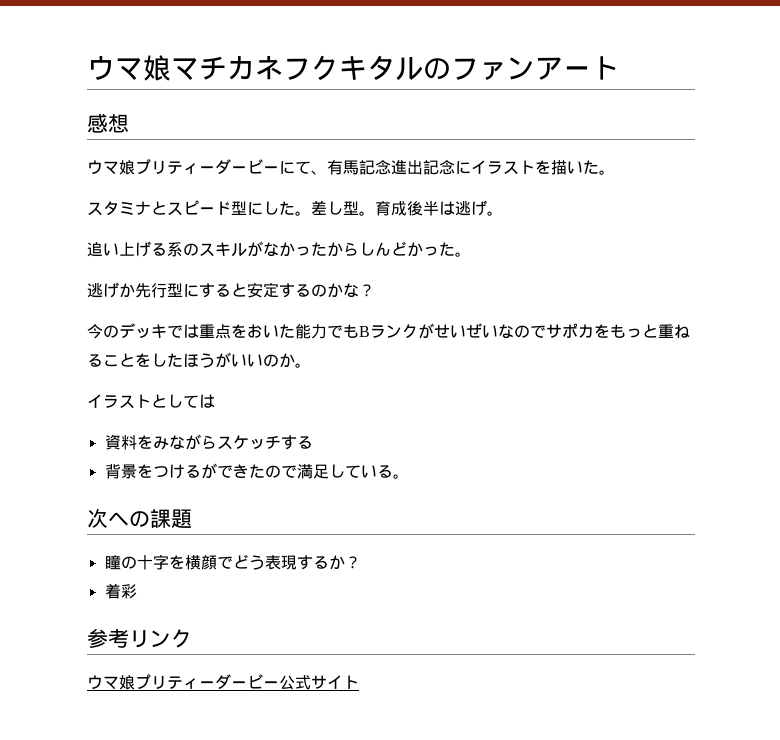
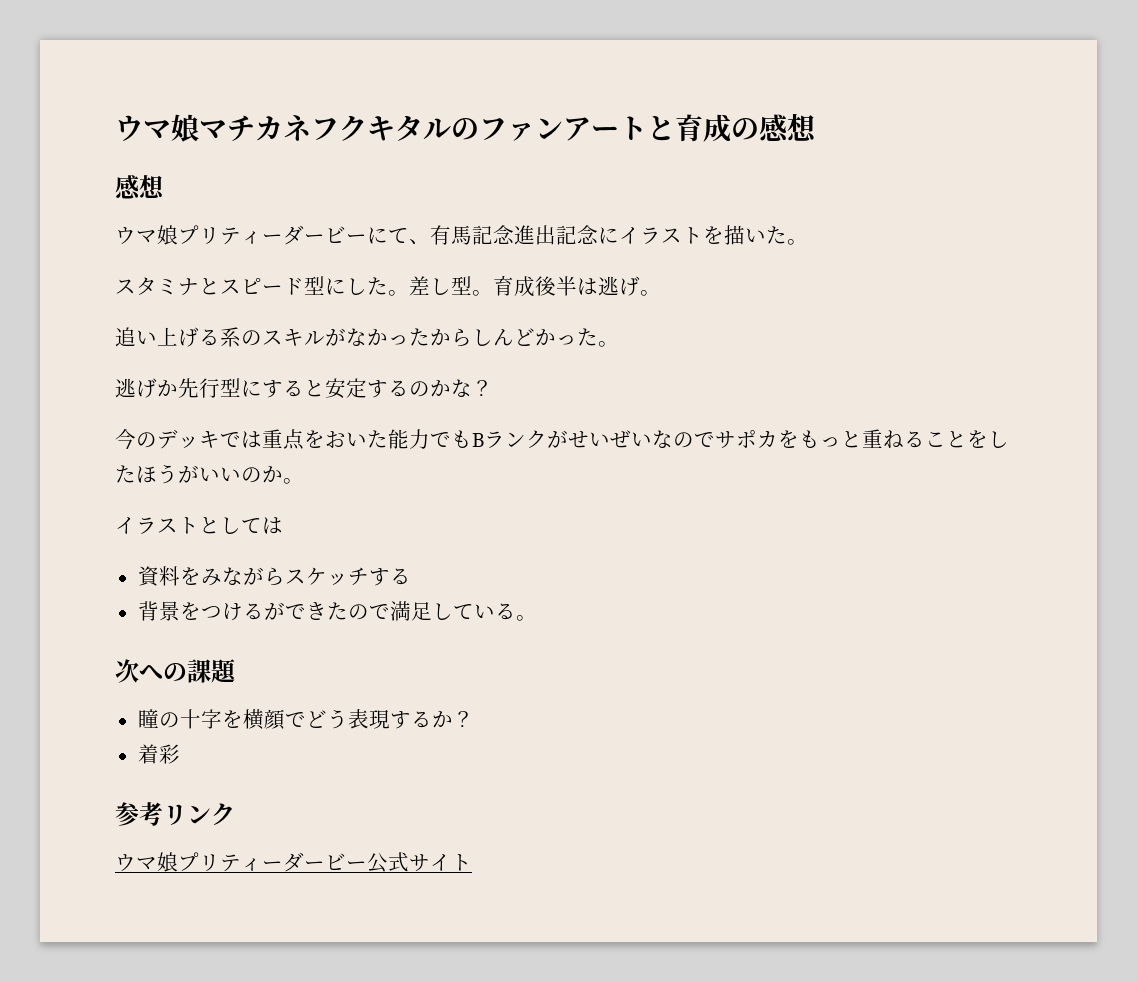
(619, 68) none -> [647,113,817,142] と育成の感想

